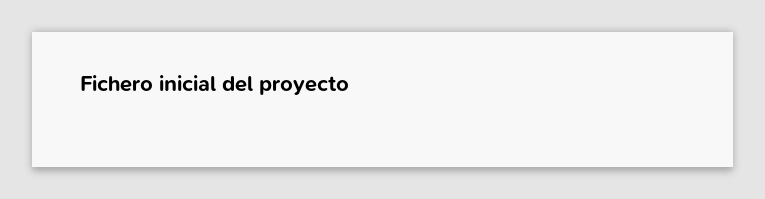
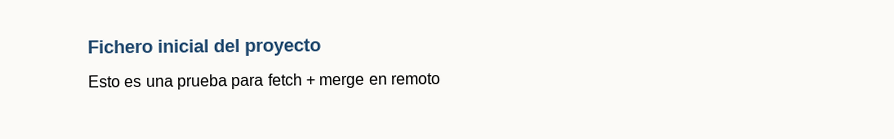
(349, 85) none -> [88,73,441,90] // Esto es una prueba para fetch + merge en remoto

